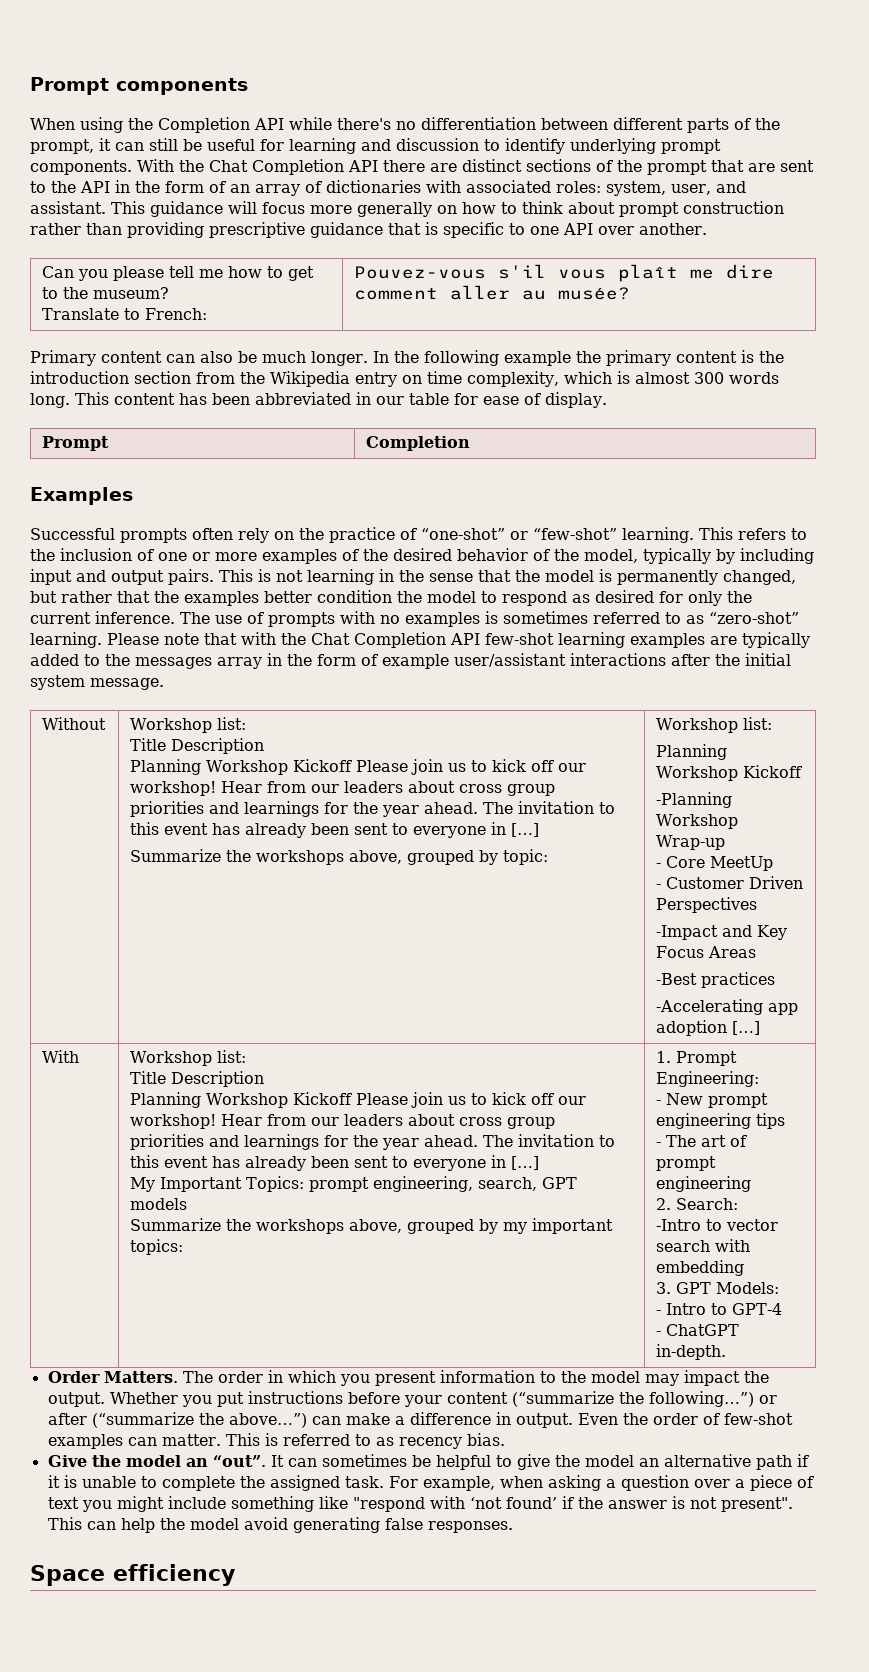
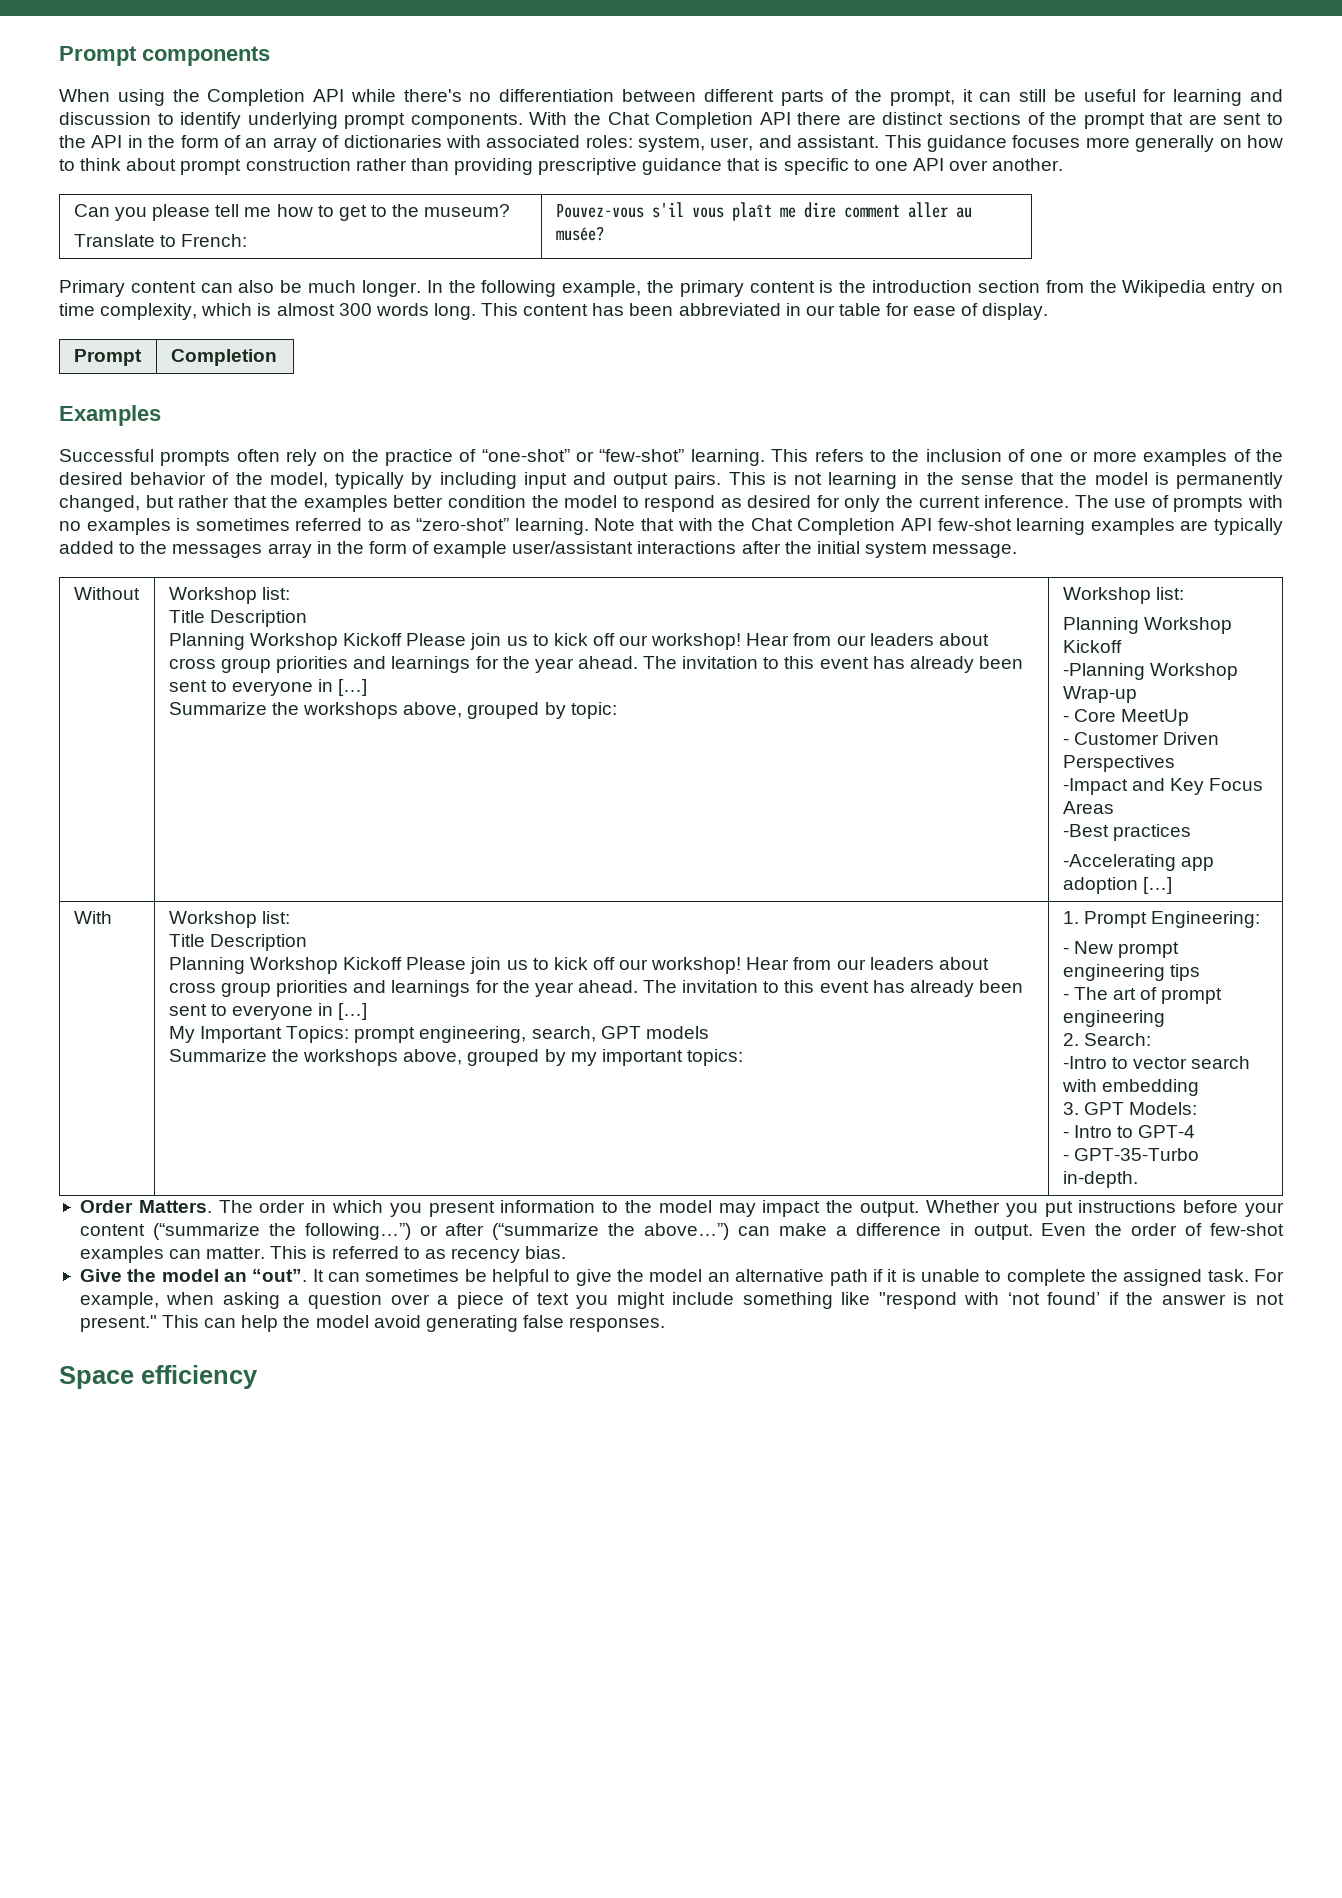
[228,201,305,214] will focus -> [1012,135,1081,148] focuses
[503,351,571,366] example -> [562,280,642,297] example,
[107,633,199,645] Please note -> [594,518,636,531] Note
[666,1324,740,1336] ChatGPT -> [1074,1148,1200,1161] GPT-35-Turbo
[720,1497,793,1512] present". -> [79,1315,157,1332] present."

